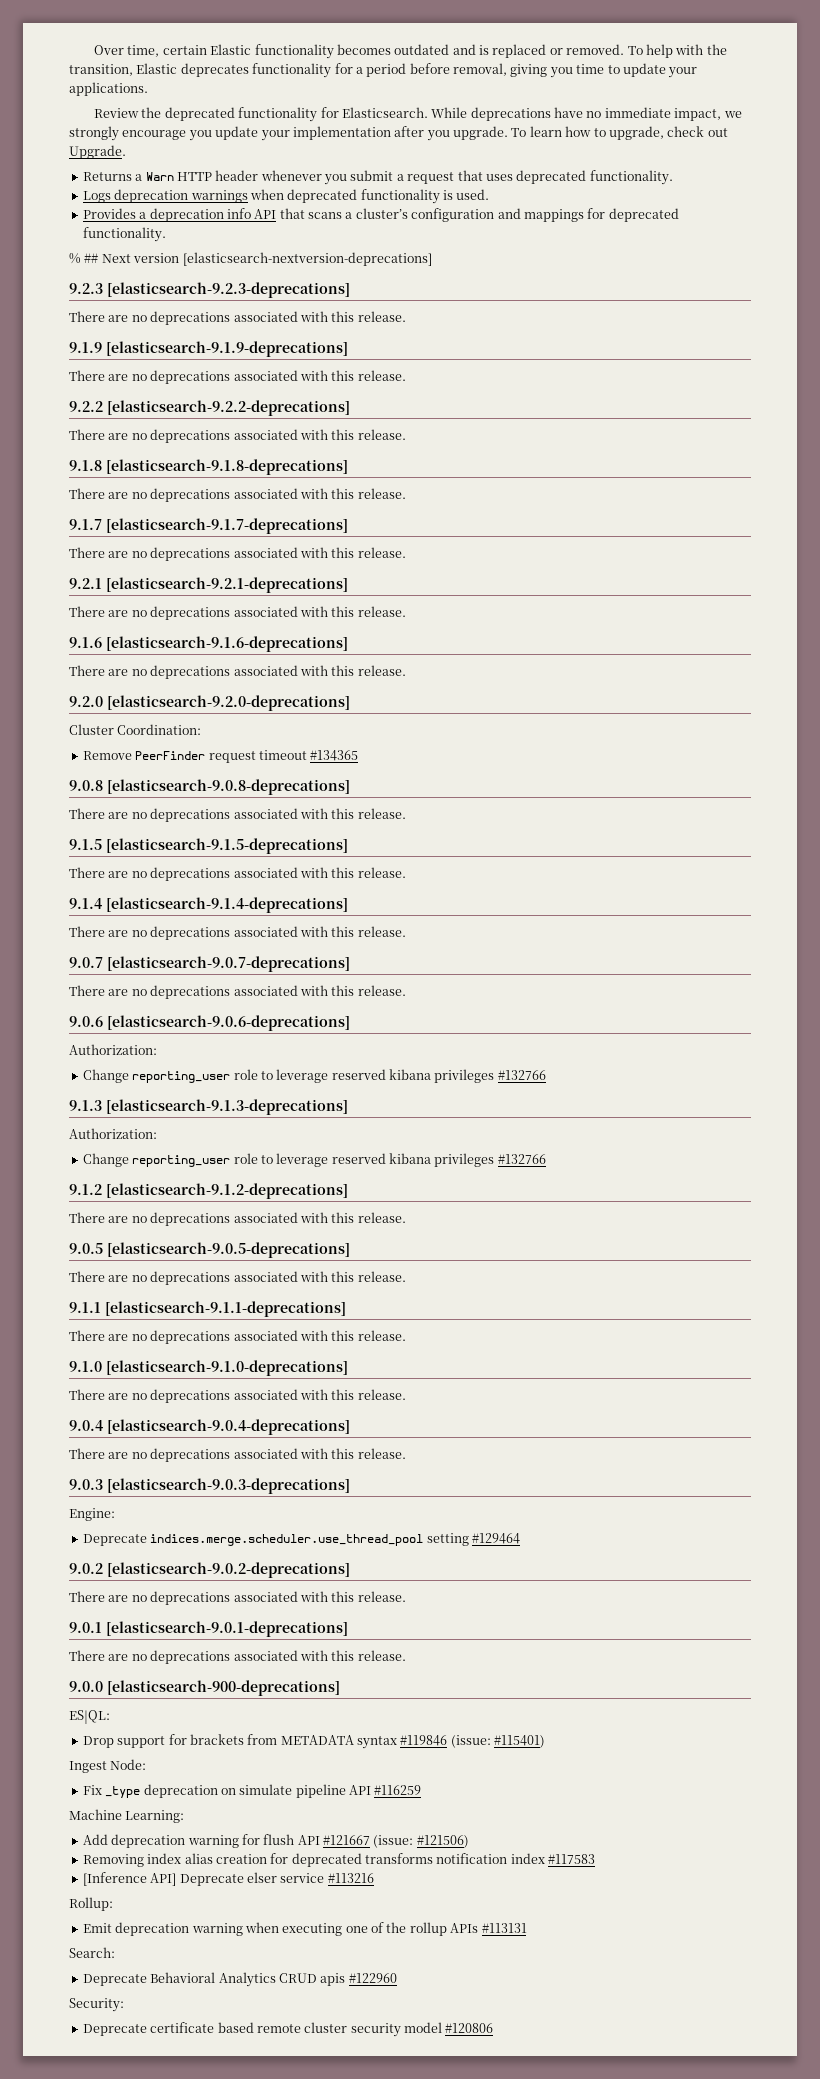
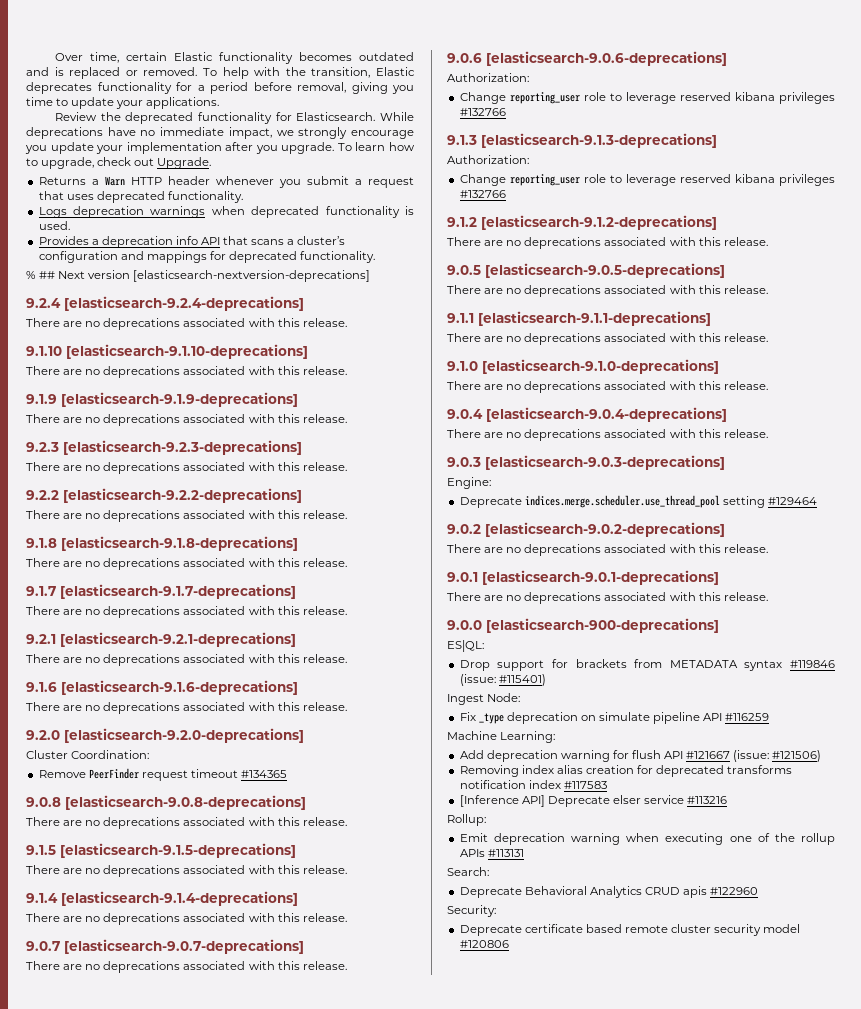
[69,282,350,298] 9.2.3 [elasticsearch-9.2.3-deprecations] -> [26,296,304,311] [26,318,347,330] [26,344,308,359] 9.2.4 [elasticsearch-9.2.4-deprecations] // There are no deprecations associated with this release. // 9.1.10 [elasticsearch-9.1.10-deprecations]
(406, 375) none -> [26,440,302,455] [26,462,347,474] // 9.2.3 [elasticsearch-9.2.3-deprecations] // There are no deprecations associated with this release.

